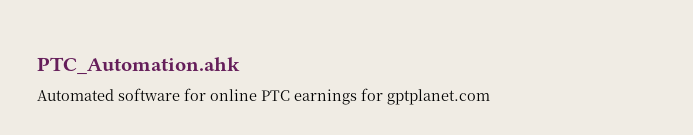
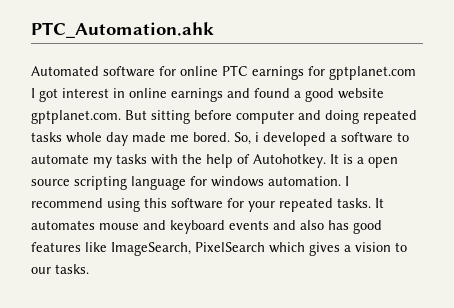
(490, 97) none -> [31,88,384,102] [31,110,417,124] [31,132,409,146] [31,154,398,168] [31,176,349,190] [31,198,384,212] [31,220,382,234] [31,242,407,256] [31,264,89,274] I got interest in online earnings and found a good website gptplanet.com. But sitting before computer and doing repeated tasks whole day made me bored. So, i developed a software to automate my tasks with the help of Autohotkey. It is a open source scripting language for windows automation. I recommend using this software for your repeated tasks. It automates mouse and keyboard events and also has good features like ImageSearch, PixelSearch which gives a vision to our tasks.

